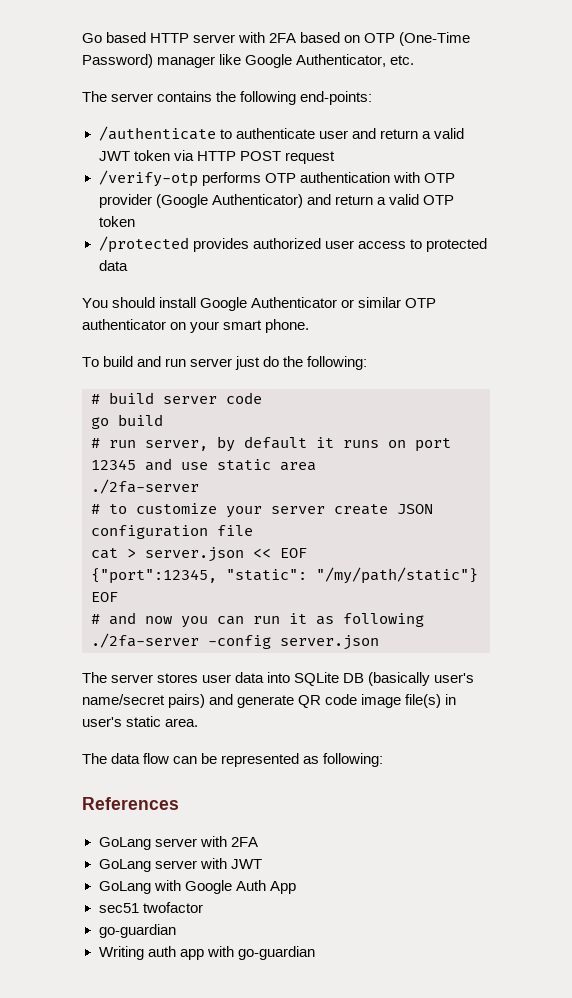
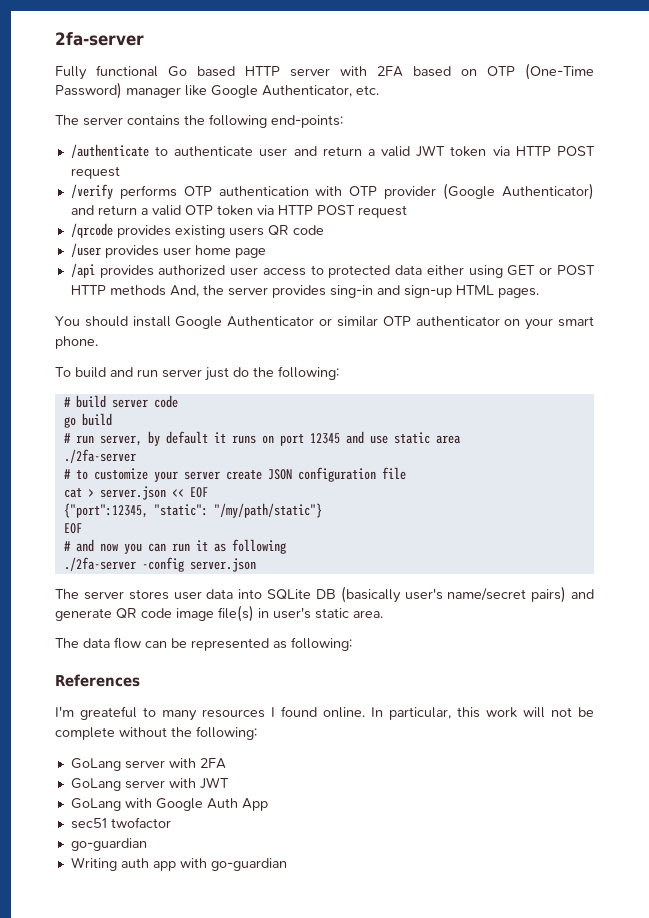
(82, 38) none -> [55,32,144,46] [55,65,158,80] 2fa-server // Fully functional
[98,170,198,187] /verify-otp -> [70,184,113,199] /verify
[98,236,189,253] // /protected -> [256,205,407,218] [70,223,324,238] [70,243,266,258] [70,263,95,278] via HTTP POST request // /qrcode provides existing users QR code // /user provides user home page // /api
(128, 265) none -> [426,265,595,278] [70,285,539,298] either using GET or POST HTTP methods And, the server provides sing-in and sign-up HTML pages.
(179, 803) none -> [55,706,594,721] [55,726,257,740] // I'm greateful to many resources I found online. In particular, this work will not be complete without the following:

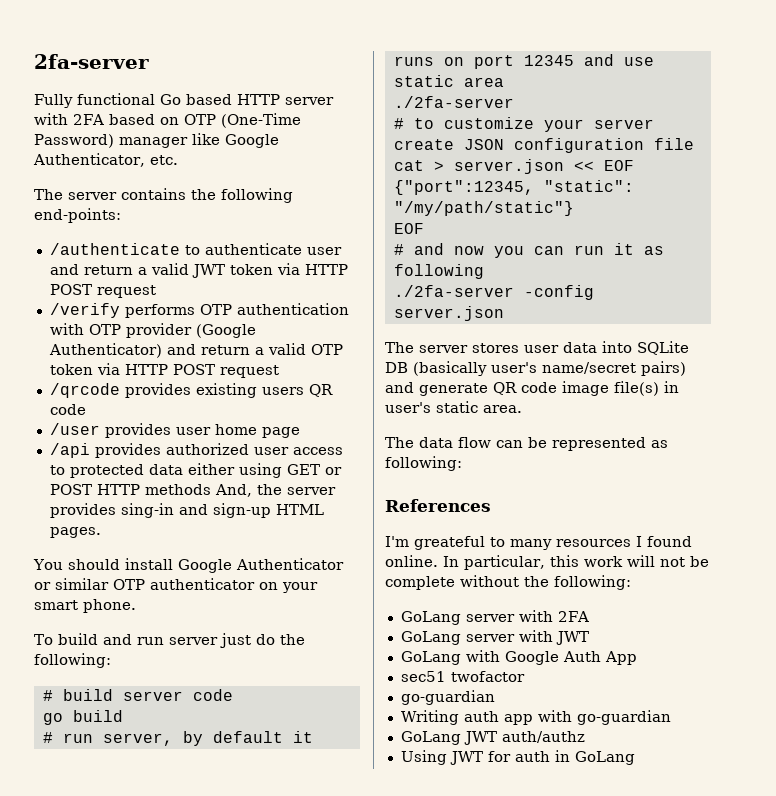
(287, 864) none -> [400,731,585,745] [400,750,635,765] // GoLang JWT auth/authz // Using JWT for auth in GoLang

